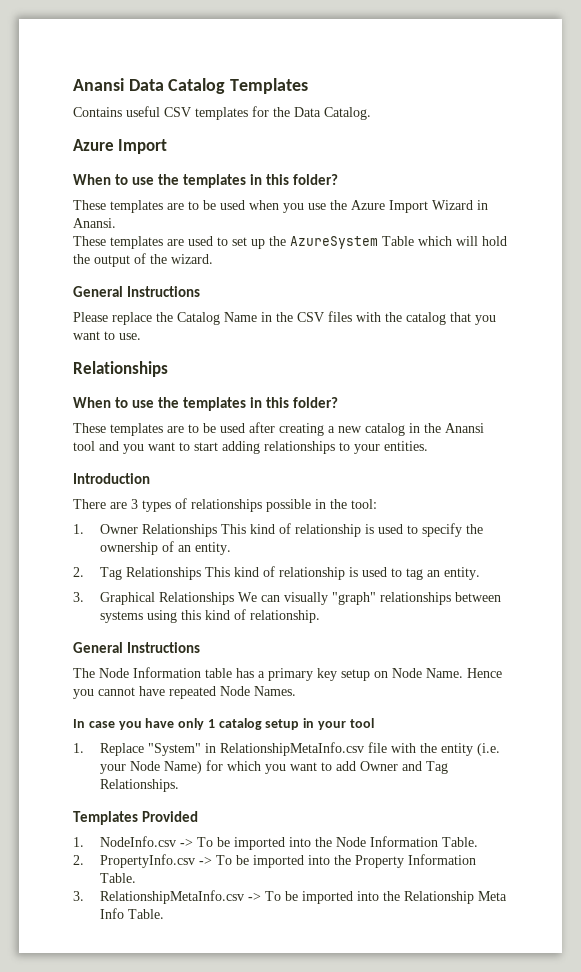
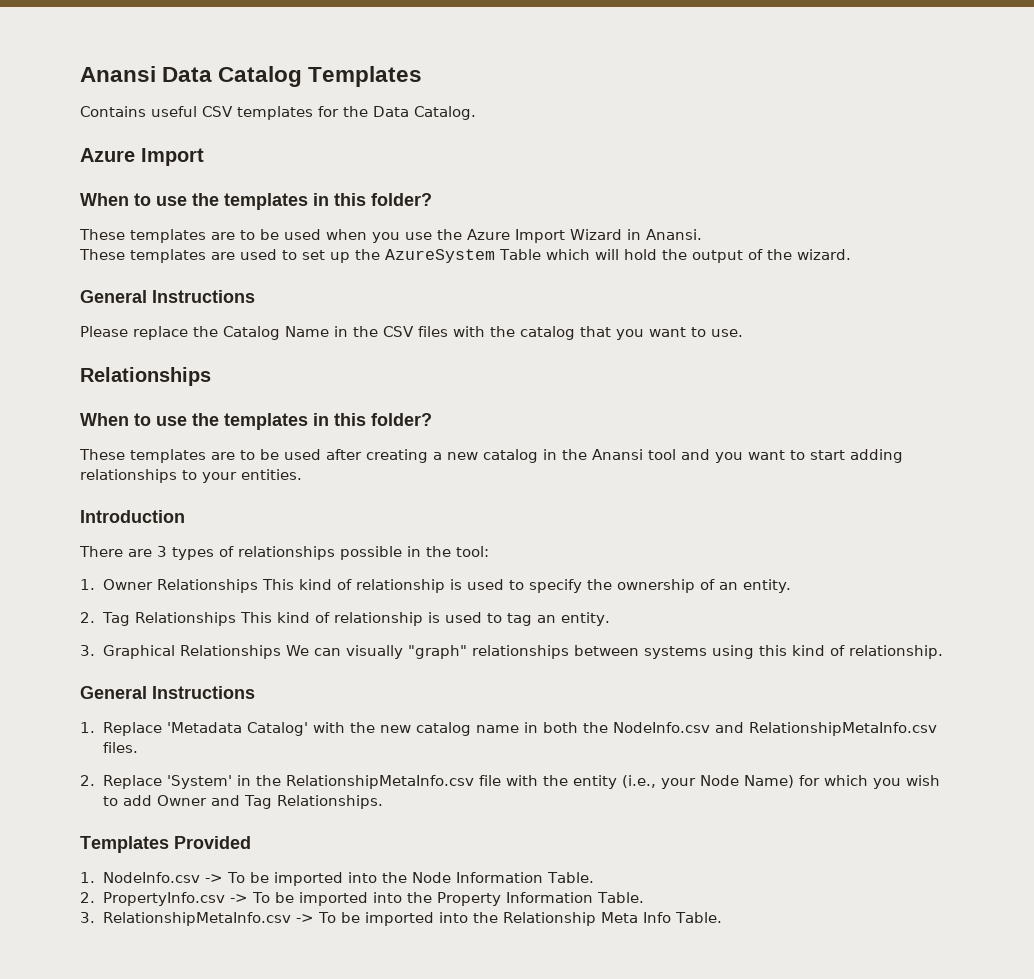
[73,667,502,681] [73,686,296,699] [73,718,374,730] [73,743,216,756] The Node Information table has a primary key setup on Node Name. Hence you cannot have repeated Node Names. // In case you have only 1 catalog setup in your tool // 1. Replace "System" in -> [80,722,937,736] [102,742,138,753] [80,775,281,789] 1. Replace 'Metadata Catalog' with the new catalog name in both the NodeInfo.csv and RelationshipMetaInfo.csv files. // 2. Replace 'System' in the
[476,743,500,756] (i.e. -> [621,775,656,788] (i.e.,
[289,762,317,771] want -> [905,775,940,786] wish

